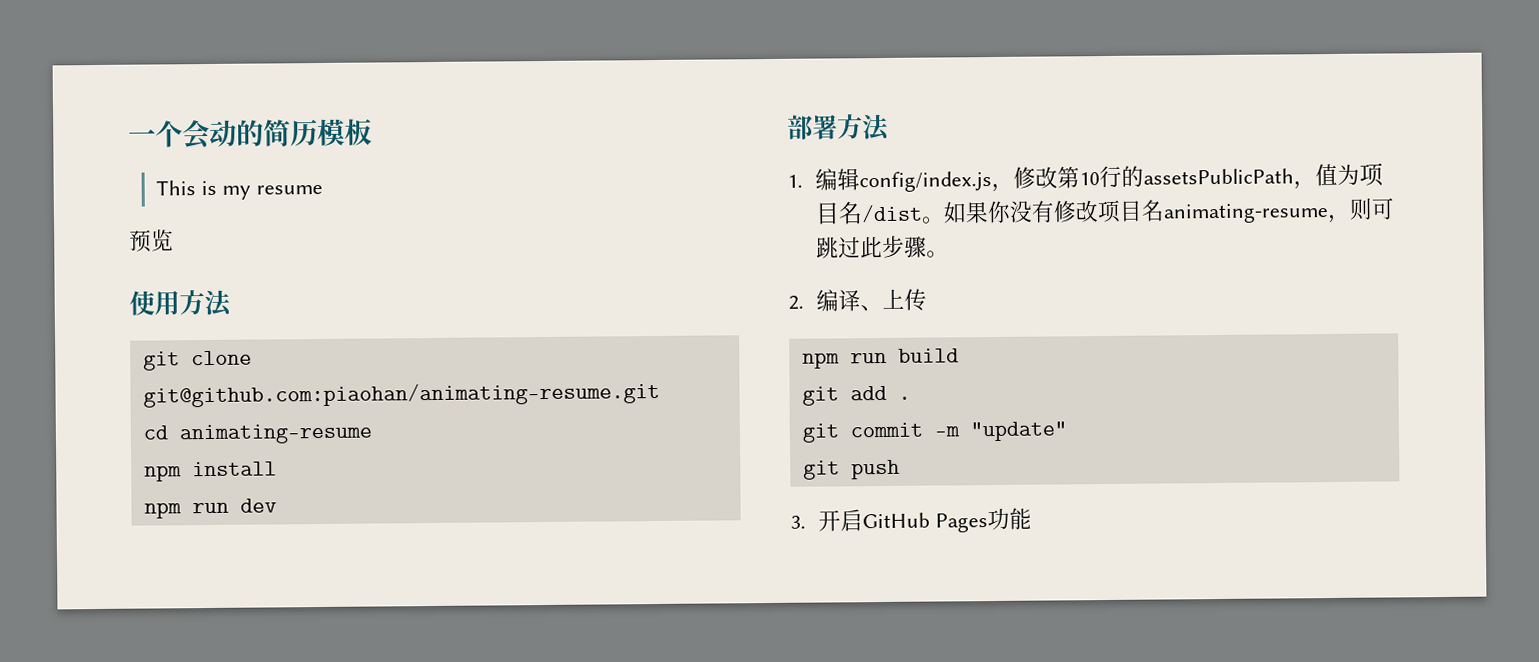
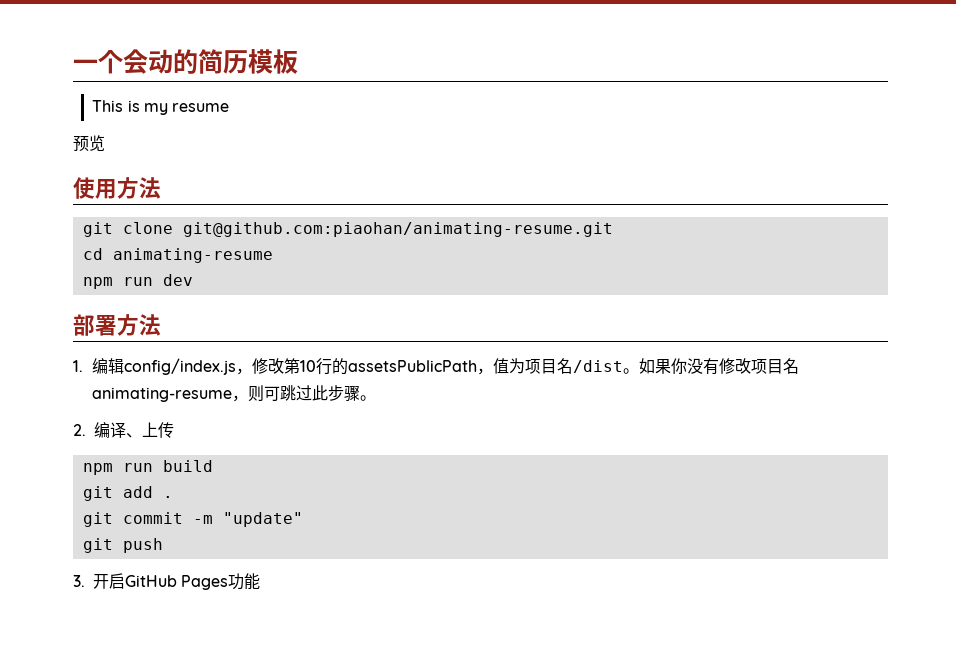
[143,461,277,482] // npm install -> (273, 255) none

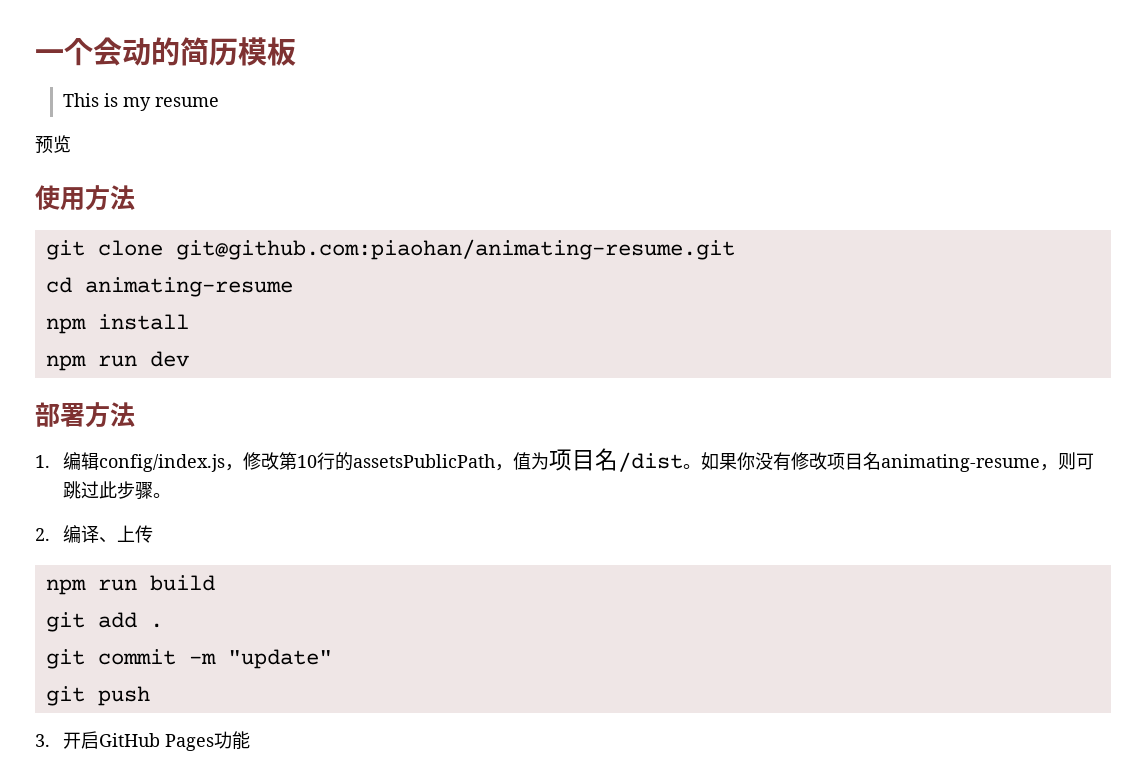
(273, 255) none -> [45,314,189,334] // npm install

